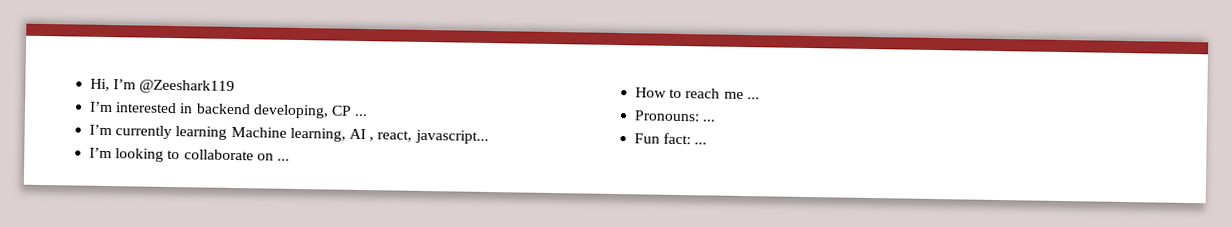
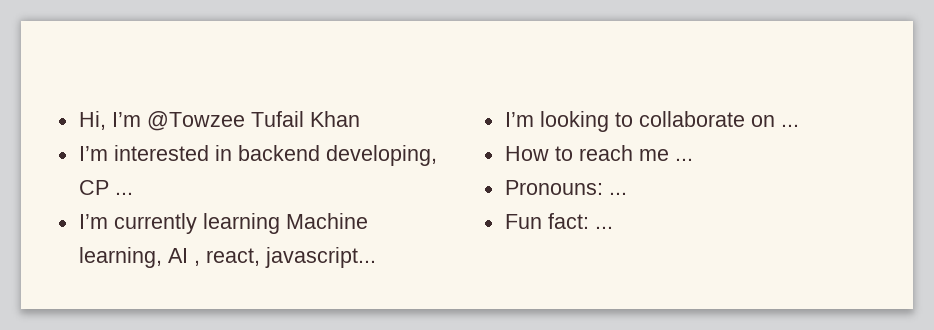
[139,79,236,95] @Zeeshark119 -> [146,111,360,131] @Towzee Tufail Khan

